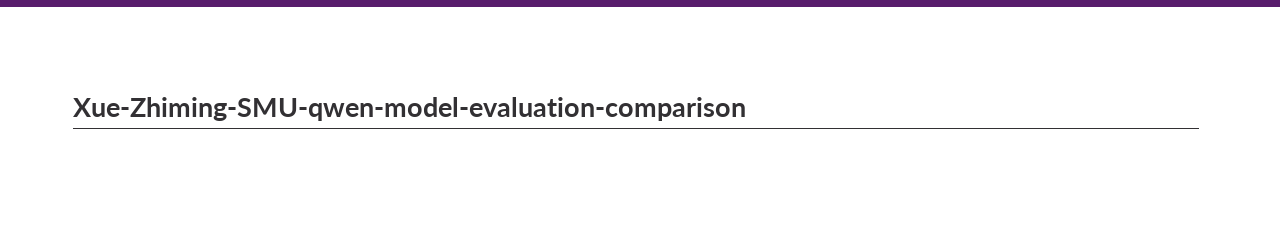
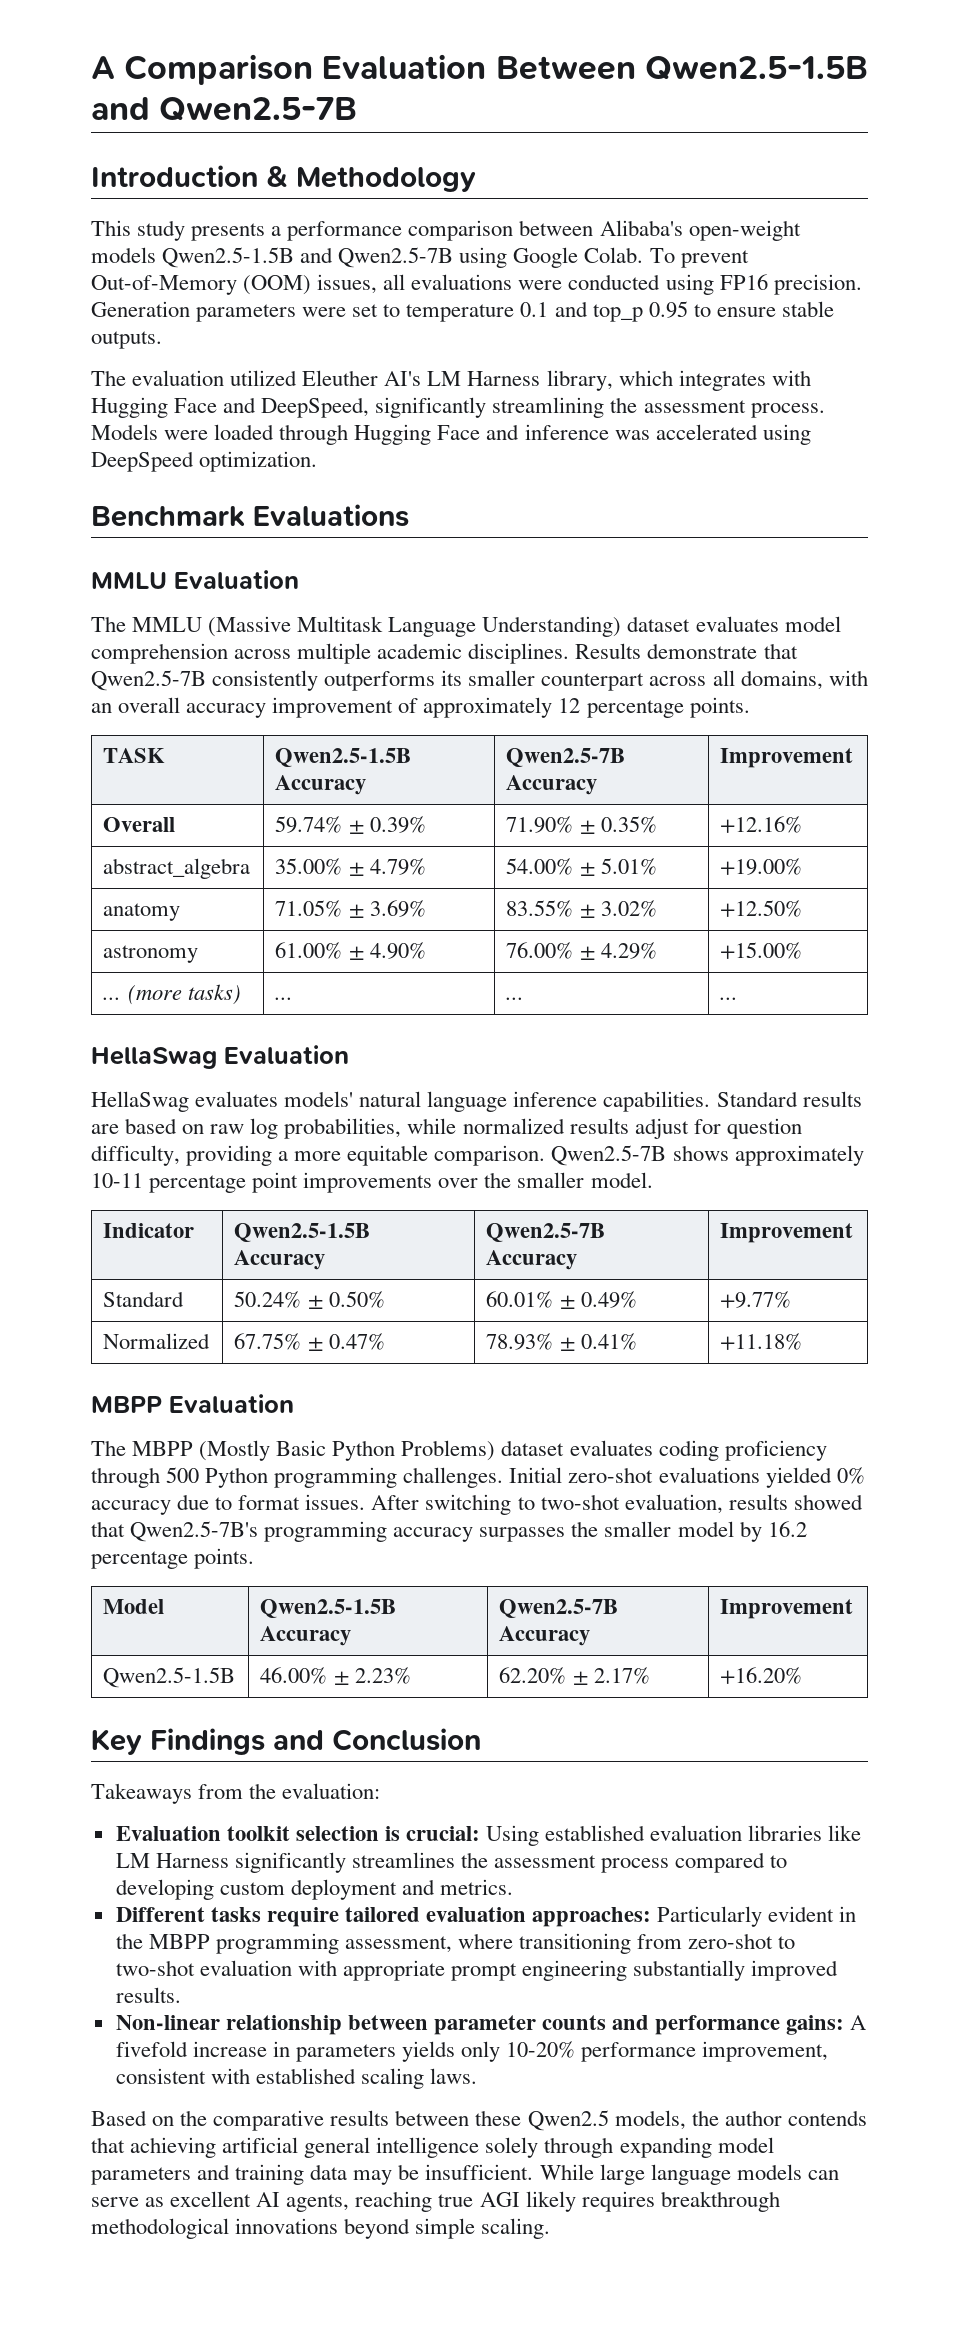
[73,97,746,121] Xue-Zhiming-SMU-qwen-model-evaluation-comparison -> [91,54,868,85] [91,97,358,121] [91,165,476,192] [91,220,801,241] [91,247,749,268] [91,274,862,295] [91,301,834,322] [91,331,162,349] [91,370,811,391] [91,397,825,418] [91,424,811,445] [91,451,318,472] [91,504,409,527] [91,570,299,589] [91,616,841,637] [91,643,798,664] [91,670,868,691] [91,697,750,718] [103,748,166,763] [275,748,412,767] [275,775,367,795] [506,748,626,767] [506,775,598,795] [720,748,854,768] [103,817,176,832] [275,816,426,834] [506,816,657,834] [720,816,803,833] [103,858,251,879] [275,858,426,876] [506,858,657,876] [720,858,803,875] [103,903,181,921] [275,900,426,918] [506,900,657,918] [720,900,803,917] [103,945,199,963] [275,942,426,960] [506,942,657,960] [720,942,803,959] [103,984,241,1005] [275,997,294,1000] [506,997,525,1000] [720,997,739,1000] [91,1045,349,1069] [91,1091,862,1112] [91,1118,802,1139] [91,1145,864,1166] [91,1172,653,1193] [103,1223,195,1238] [234,1223,371,1242] [234,1250,326,1270] [486,1223,606,1242] [486,1250,578,1270] [720,1223,854,1243] [103,1291,185,1307] [234,1291,385,1309] [486,1291,637,1309] [720,1291,792,1308] [103,1333,211,1349] [234,1333,385,1351] [486,1333,637,1351] [720,1333,803,1350] [91,1394,294,1413] [91,1440,827,1461] [91,1467,865,1488] [91,1494,863,1515] [91,1521,807,1542] [91,1548,255,1569] [103,1599,165,1614] [260,1599,397,1618] [260,1626,352,1646] [499,1599,619,1618] [499,1626,591,1646] [720,1599,854,1619] [103,1667,236,1688] [260,1667,411,1685] [499,1667,650,1685] [720,1667,803,1684] [91,1728,481,1755] [91,1783,381,1804] [115,1825,862,1846] [115,1852,788,1873] [115,1879,514,1900] [115,1906,857,1927] [115,1933,796,1954] [115,1960,839,1981] [115,1987,181,2003] [115,2015,867,2035] [115,2041,829,2062] [115,2068,478,2089] [91,2110,867,2131] [91,2137,774,2158] [91,2164,839,2185] [91,2191,780,2212] [91,2218,551,2239] A Comparison Evaluation Between Qwen2.5-1.5B and Qwen2.5-7B // Introduction & Methodology // This study presents a performance comparison between Alibaba's open-weight models Qwen2.5-1.5B and Qwen2.5-7B using Google Colab. To prevent Out-of-Memory (OOM) issues, all evaluations were conducted using FP16 precision. Generation parameters were set to temperature 0.1 and top_p 0.95 to ensure stable outputs. // The evaluation utilized Eleuther AI's LM Harness library, which integrates with Hugging Face and DeepSpeed, significantly streamlining the assessment process. Models were loaded through Hugging Face and inference was accelerated using DeepSpeed optimization. // Benchmark Evaluations // MMLU Evaluation // The MMLU (Massive Multitask Language Understanding) dataset evaluates model comprehension across multiple academic disciplines. Results demonstrate that Qwen2.5-7B consistently outperforms its smaller counterpart across all domains, with an overall accuracy improvement of approximately 12 percentage points. // TASK | Qwen2.5-1.5B Accuracy | Qwen2.5-7B Accuracy | Improvement // Overall | 59.74% ± 0.39% | 71.90% ± 0.35% | +12.16% // abstract_algebra | 35.00% ± 4.79% | 54.00% ± 5.01% | +19.00% // anatomy | 71.05% ± 3.69% | 83.55% ± 3.02% | +12.50% // astronomy | 61.00% ± 4.90% | 76.00% ± 4.29% | +15.00% // ... (more tasks) | ... | ... | ... // HellaSwag Evaluation // HellaSwag evaluates models' natural language inference capabilities. Standard results are based on raw log probabilities, while normalized results adjust for question difficulty, providing a more equitable comparison. Qwen2.5-7B shows approximately 10-11 percentage point improvements over the smaller model. // Indicator | Qwen2.5-1.5B Accuracy | Qwen2.5-7B Accuracy | Improvement // Standard | 50.24% ± 0.50% | 60.01% ± 0.49% | +9.77% // Normalized | 67.75% ± 0.47% | 78.93% ± 0.41% | +11.18% // MBPP Evaluation // The MBPP (Mostly Basic Python Problems) dataset evaluates coding proficiency through 500 Python programming challenges. Initial zero-shot evaluations yielded 0% accuracy due to format issues. After switching to two-shot evaluation, results showed that Qwen2.5-7B's programming accuracy surpasses the smaller model by 16.2 percentage points. // Model | Qwen2.5-1.5B Accuracy | Qwen2.5-7B Accuracy | Improvement // Qwen2.5-1.5B | 46.00% ± 2.23% | 62.20% ± 2.17% | +16.20% // Key Findings and Conclusion // Takeaways from the evaluation: // Evaluation toolkit selection is crucial: Using established evaluation libraries like LM Harness significantly streamlines the assessment process compared to developing custom deployment and metrics. // Different tasks require tailored evaluation approaches: Particularly evident in the MBPP programming assessment, where transitioning from zero-shot to two-shot evaluation with appropriate prompt engineering substantially improved results. // Non-linear relationship between parameter counts and performance gains: A fivefold increase in parameters yields only 10-20% performance improvement, consistent with established scaling laws. // Based on the comparative results between these Qwen2.5 models, the author contends that achieving artificial general intelligence solely through expanding model parameters and training data may be insufficient. While large language models can serve as excellent AI agents, reaching true AGI likely requires breakthrough methodological innovations beyond simple scaling.

